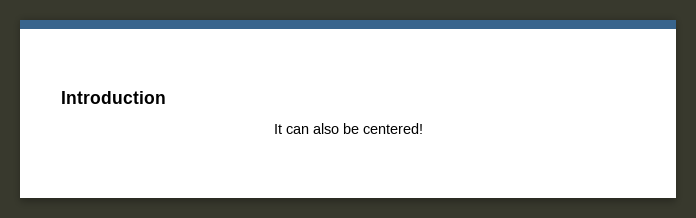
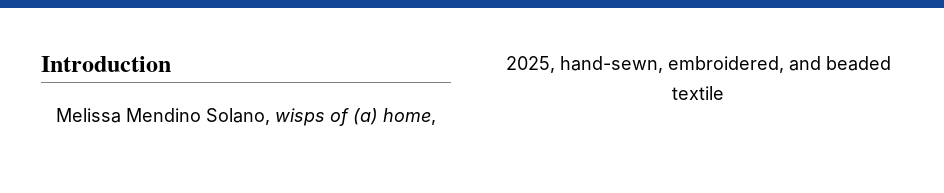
[273,123,423,134] It can also be centered! -> [56,108,436,126] [505,56,891,73] [672,86,724,100] Melissa Mendino Solano, wisps of (a) home, 2025, hand-sewn, embroidered, and beaded textile

